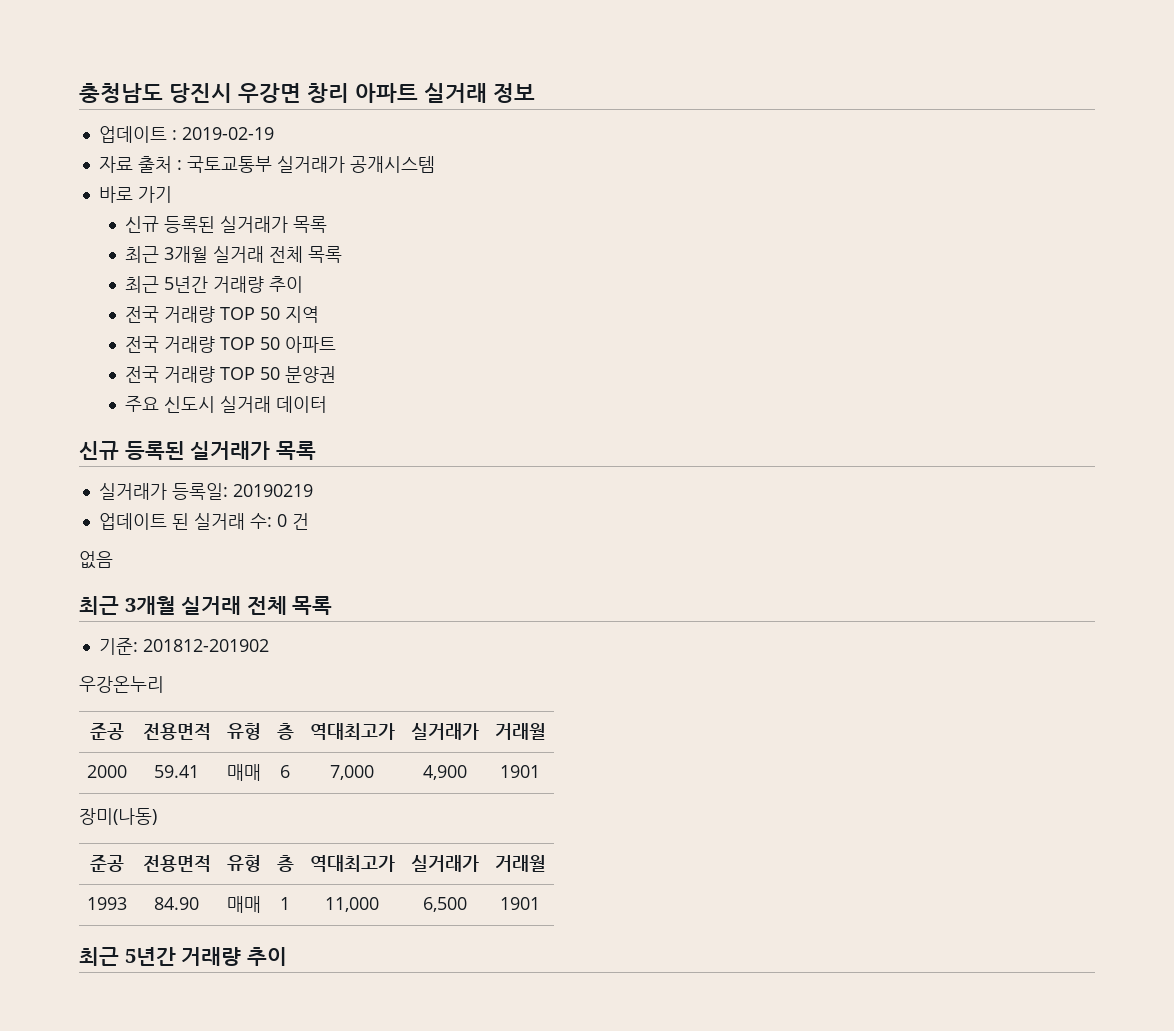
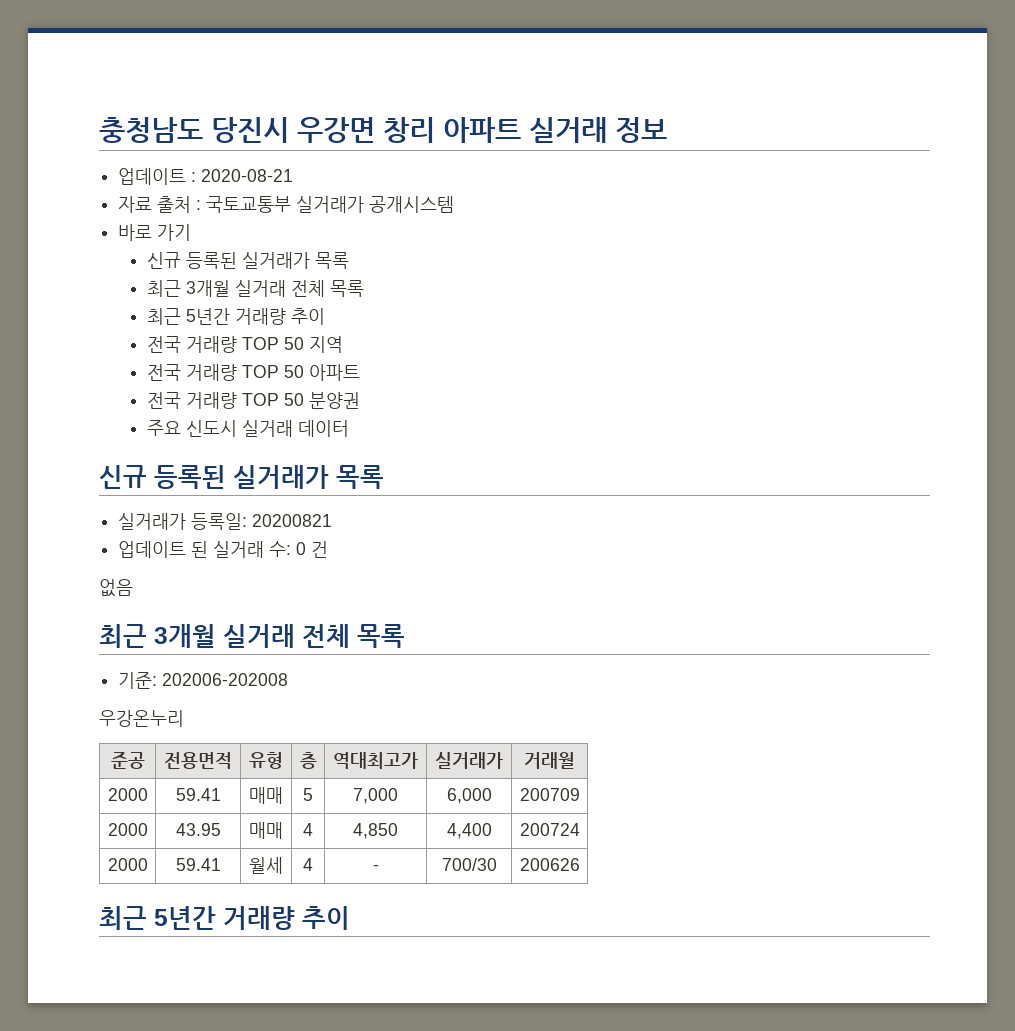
[181,127,274,140] 2019-02-19 -> [201,169,294,182] 2020-08-21
[232,484,313,497] 20190219 -> [252,514,333,527] 20200821
[142,639,269,652] 201812-201902 -> [162,673,289,686] 202006-202008
[280,765,290,778] 6 -> [303,788,313,801] 5
[422,765,467,780] [500,765,540,778] [79,808,157,825] [90,855,124,872] [142,855,211,872] [226,855,261,872] [276,855,294,872] [309,855,395,872] [410,855,479,872] [494,855,546,872] [87,897,127,910] [154,897,199,910] [226,896,261,913] [280,897,290,910] [325,897,379,912] [422,897,467,912] [500,897,540,910] 4,900 | 1901 // 장미(나동) // 준공 | 전용면적 | 유형 | 층 | 역대최고가 | 실거래가 | 거래월 // 1993 | 84.90 | 매매 | 1 | 11,000 | 6,500 | 1901 -> [446,788,492,804] [519,788,580,801] [107,823,148,836] [175,823,221,836] [249,822,283,839] [303,823,313,836] [353,823,398,839] [446,823,492,839] [519,823,580,836] [107,858,148,871] [175,858,221,871] [249,857,283,874] [303,858,313,871] [372,864,379,871] [441,858,497,871] [519,858,580,871] 6,000 | 200709 // 2000 | 43.95 | 매매 | 4 | 4,850 | 4,400 | 200724 // 2000 | 59.41 | 월세 | 4 | - | 700/30 | 200626

